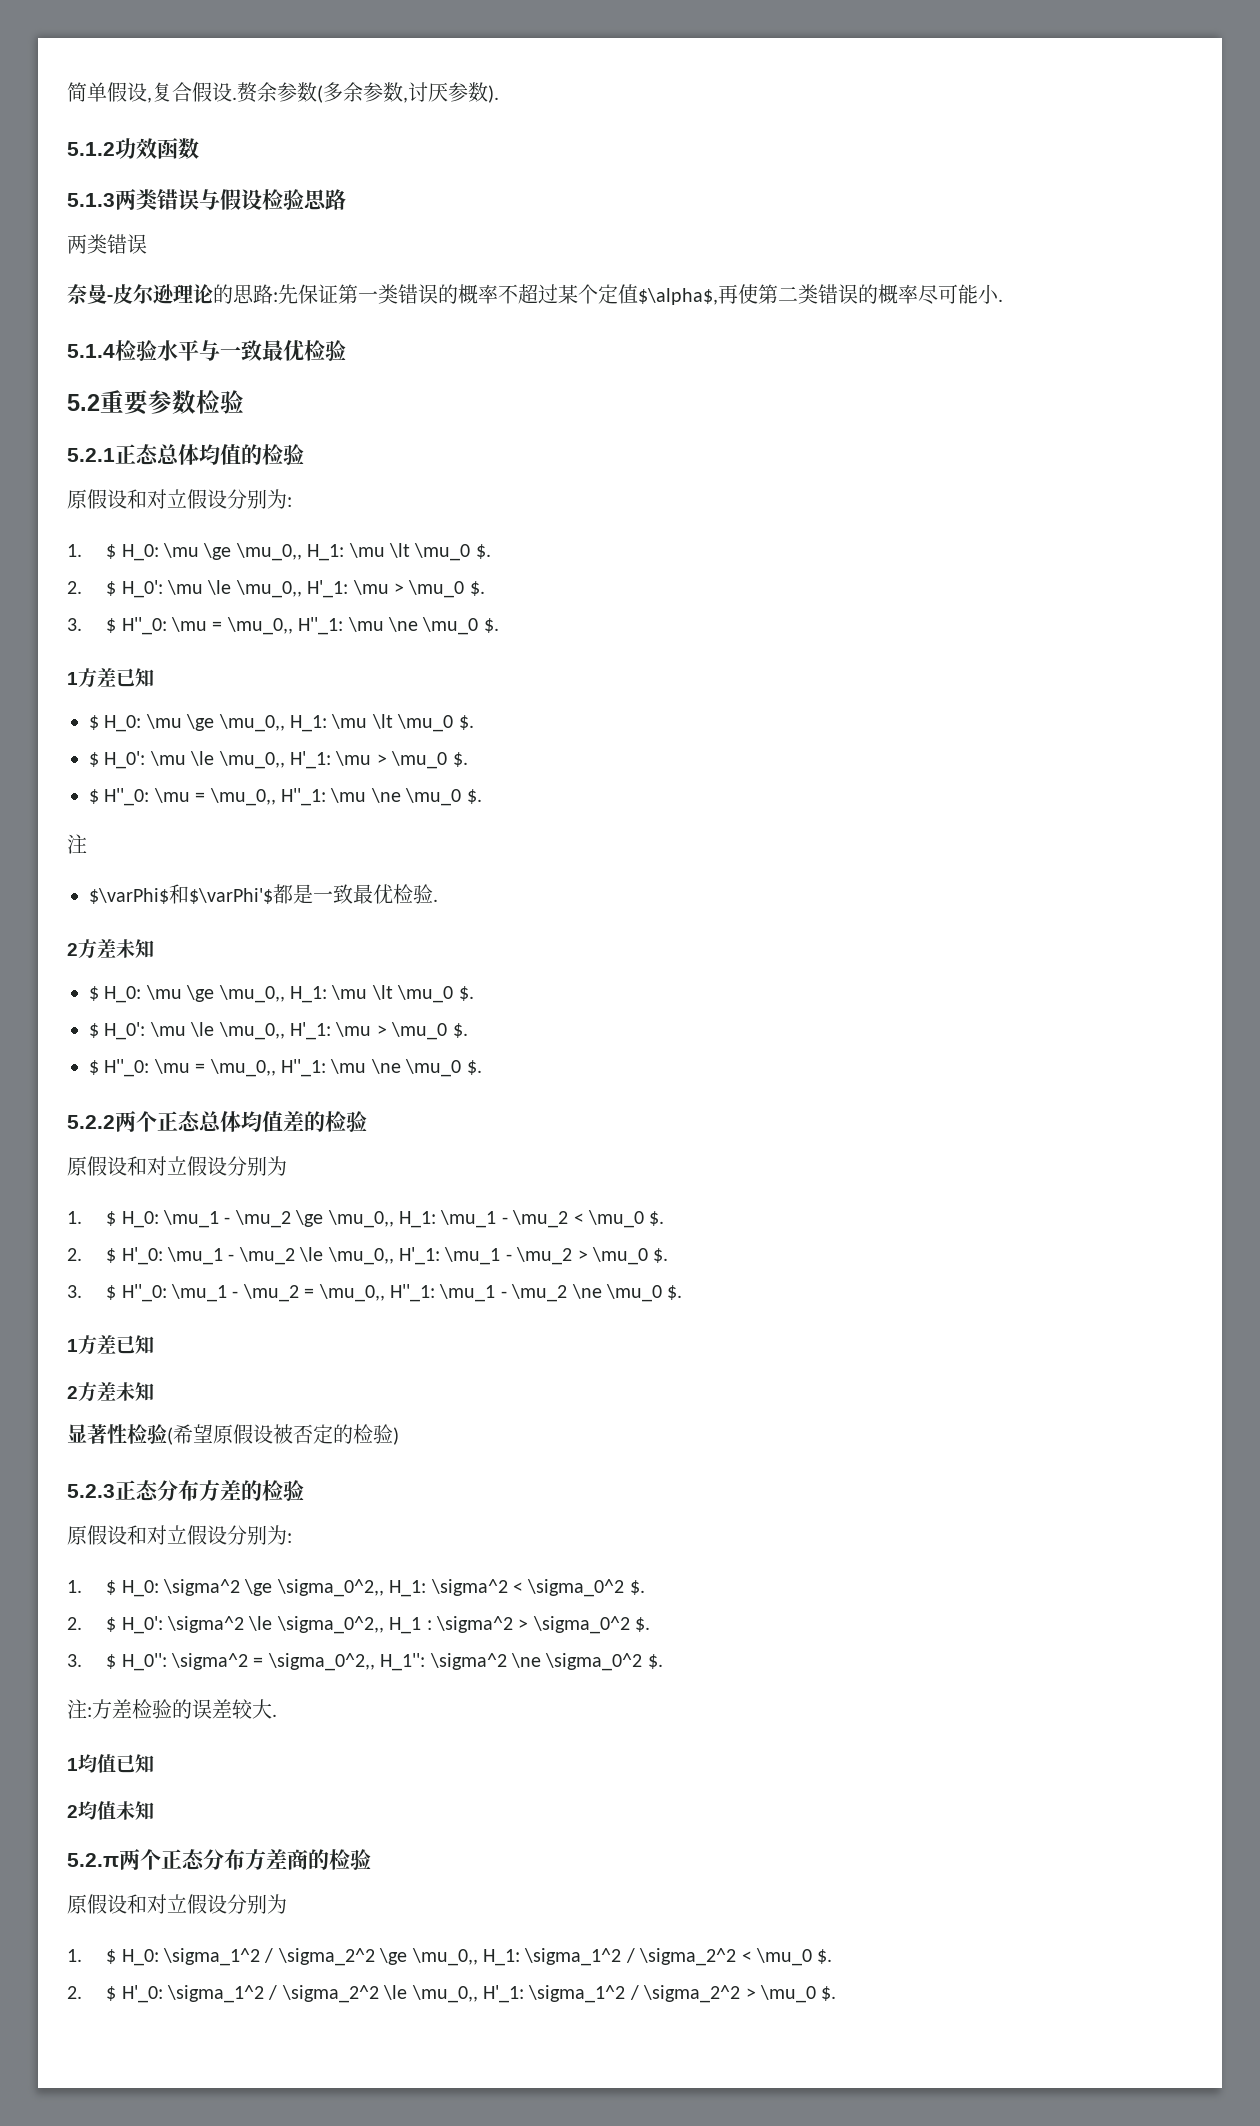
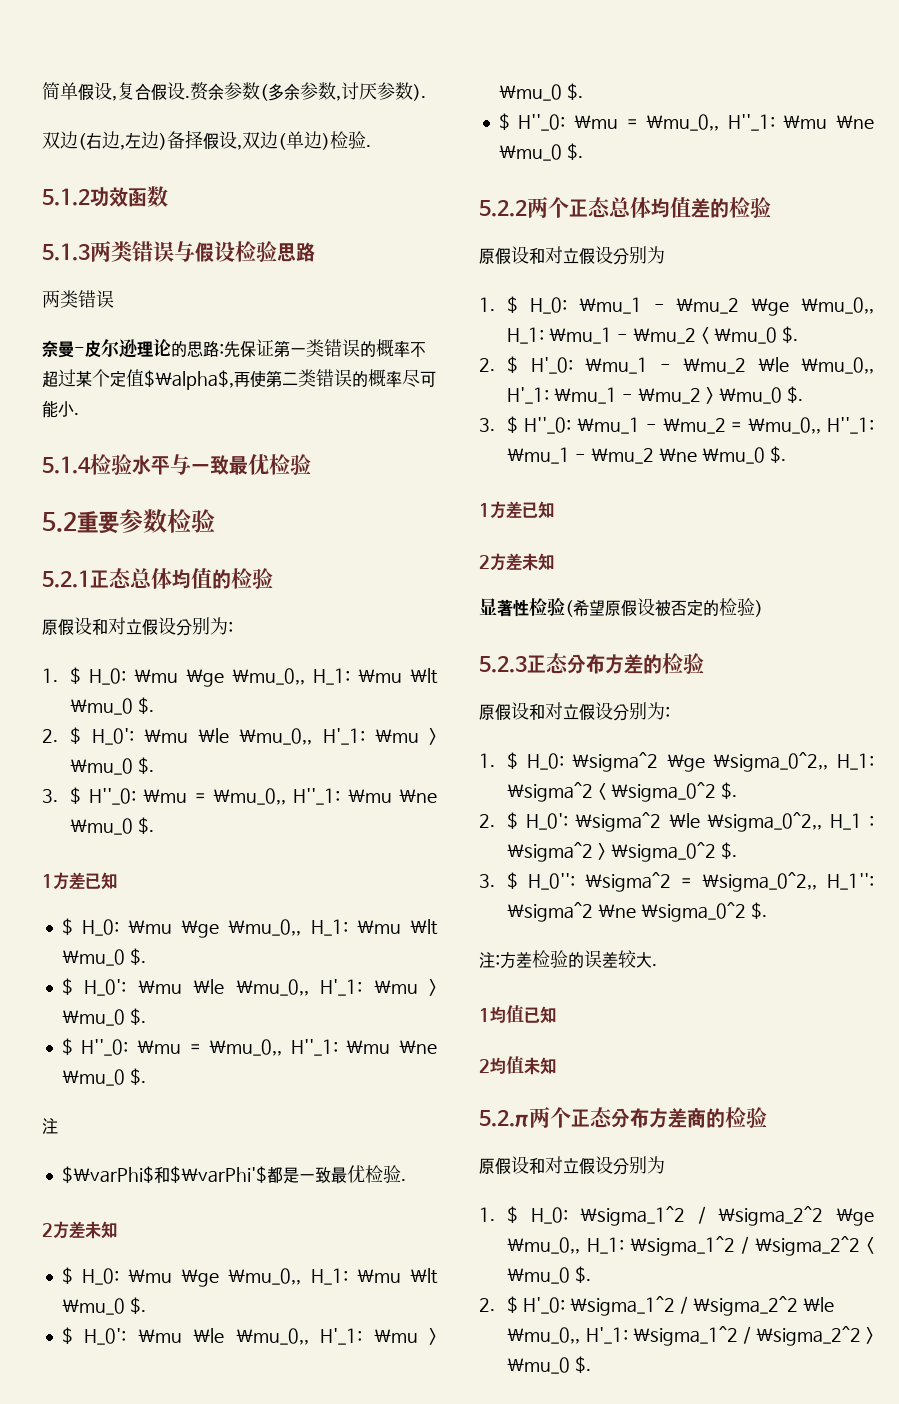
(499, 94) none -> [42,130,371,150] // 双边(右边,左边)备择假设,双边(单边)检验.

